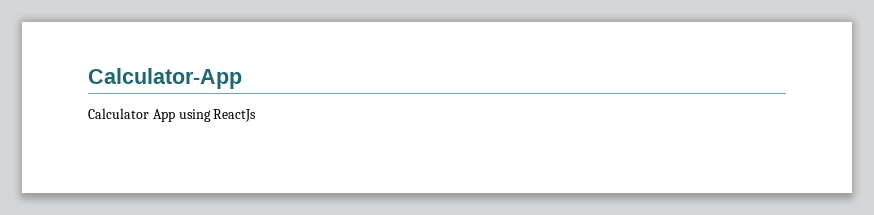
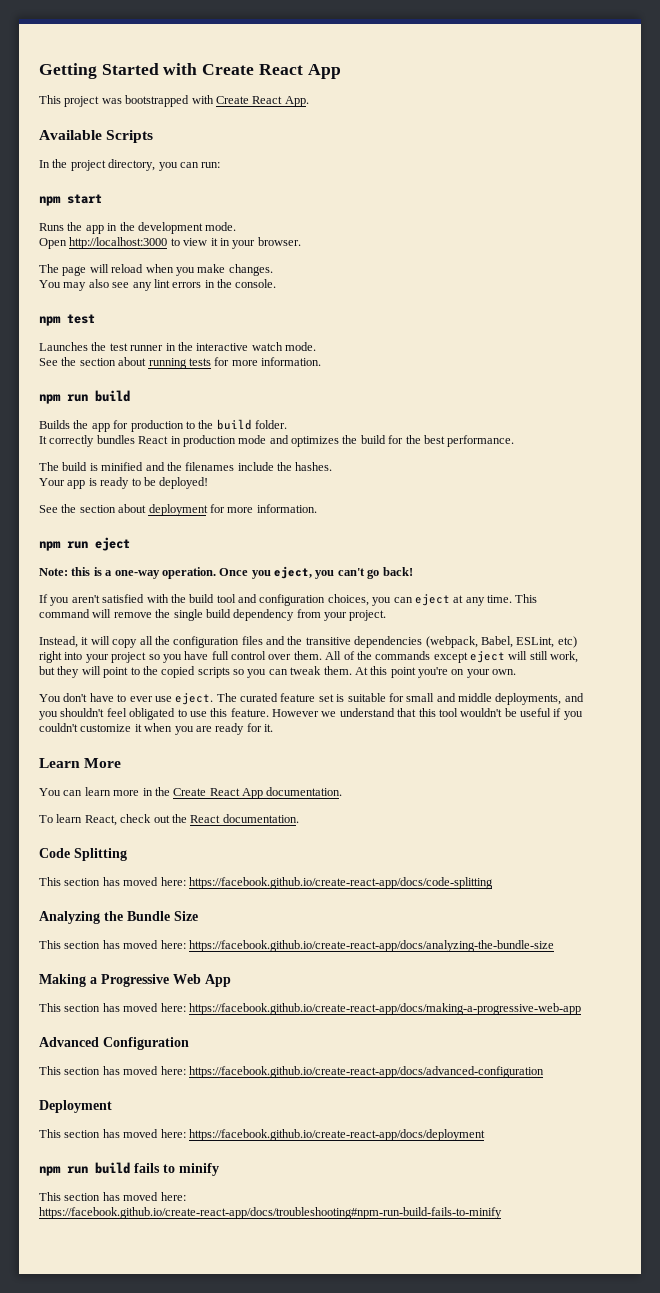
[88,68,242,89] [88,108,257,122] Calculator-App // Calculator App using ReactJs -> [39,63,341,79] [39,95,309,107] [39,130,154,143] [39,159,221,171] [39,194,102,206] [39,222,237,234] [39,237,301,249] [39,264,273,276] [39,279,277,291] [39,314,95,326] [39,342,316,351] [39,357,321,369] [39,390,130,404] [39,419,287,432] [39,435,515,447] [39,462,333,471] [39,477,209,489] [39,504,317,516] [39,537,130,551] [39,566,413,579] [39,594,538,606] [39,609,387,621] [39,636,577,648] [39,651,579,663] [39,666,517,678] [39,693,584,705] [39,708,583,720] [39,723,273,735] [39,758,122,768] [39,787,343,799] [39,814,299,826] [39,848,127,861] [39,877,493,889] [39,911,198,924] [39,940,554,952] [39,974,231,987] [39,1003,581,1015] [39,1037,189,1050] [39,1066,544,1078] [39,1100,112,1113] [39,1129,485,1141] [39,1162,219,1176] [39,1192,186,1201] [39,1207,502,1219] Getting Started with Create React App // This project was bootstrapped with Create React App. // Available Scripts // In the project directory, you can run: // npm start // Runs the app in the development mode. // Open http://localhost:3000 to view it in your browser. // The page will reload when you make changes. // You may also see any lint errors in the console. // npm test // Launches the test runner in the interactive watch mode. // See the section about running tests for more information. // npm run build // Builds the app for production to the build folder. // It correctly bundles React in production mode and optimizes the build for the best performance. // The build is minified and the filenames include the hashes. // Your app is ready to be deployed! // See the section about deployment for more information. // npm run eject // Note: this is a one-way operation. Once you eject, you can't go back! // If you aren't satisfied with the build tool and configuration choices, you can eject at any time. This command will remove the single build dependency from your project. // Instead, it will copy all the configuration files and the transitive dependencies (webpack, Babel, ESLint, etc) right into your project so you have full control over them. All of the commands except eject will still work, but they will point to the copied scripts so you can tweak them. At this point you're on your own. // You don't have to ever use eject. The curated feature set is suitable for small and middle deployments, and you shouldn't feel obligated to use this feature. However we understand that this tool wouldn't be useful if you couldn't customize it when you are ready for it. // Learn More // You can learn more in the Create React App documentation. // To learn React, check out the React documentation. // Code Splitting // This section has moved here: https://facebook.github.io/create-react-app/docs/code-splitting // Analyzing the Bundle Size // This section has moved here: https://facebook.github.io/create-react-app/docs/analyzing-the-bundle-size // Making a Progressive Web App // This section has moved here: https://facebook.github.io/create-react-app/docs/making-a-progressive-web-app // Advanced Configuration // This section has moved here: https://facebook.github.io/create-react-app/docs/advanced-configuration // Deployment // This section has moved here: https://facebook.github.io/create-react-app/docs/deployment // npm run build fails to minify // This section has moved here: https://facebook.github.io/create-react-app/docs/troubleshooting#npm-run-build-fails-to-minify

